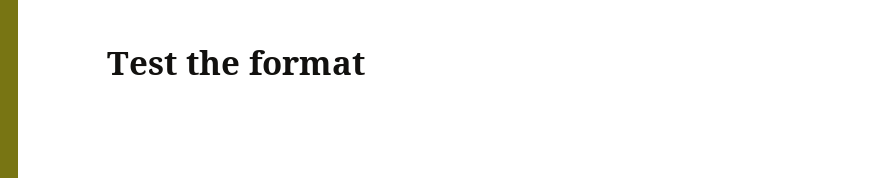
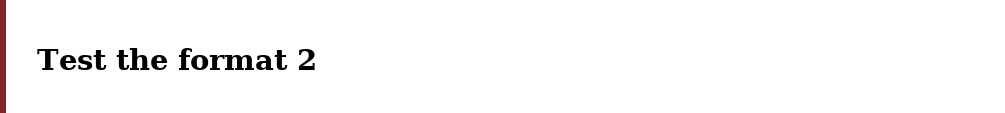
(365, 62) none -> [296,49,317,70] 2

